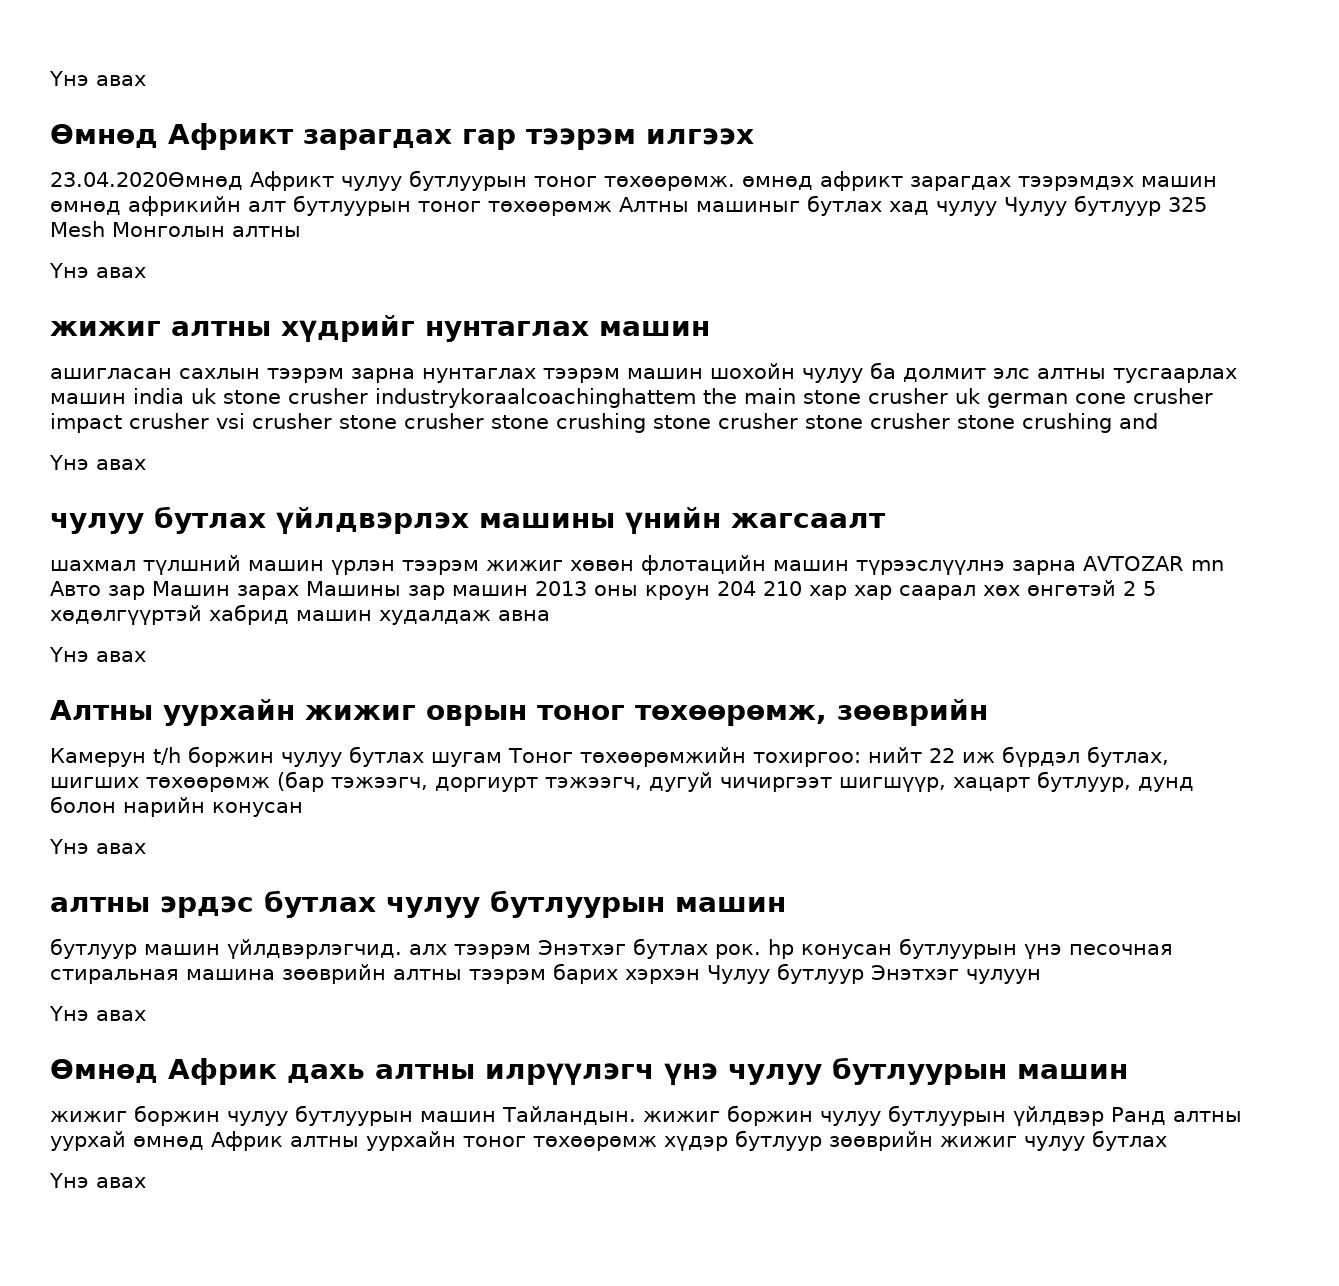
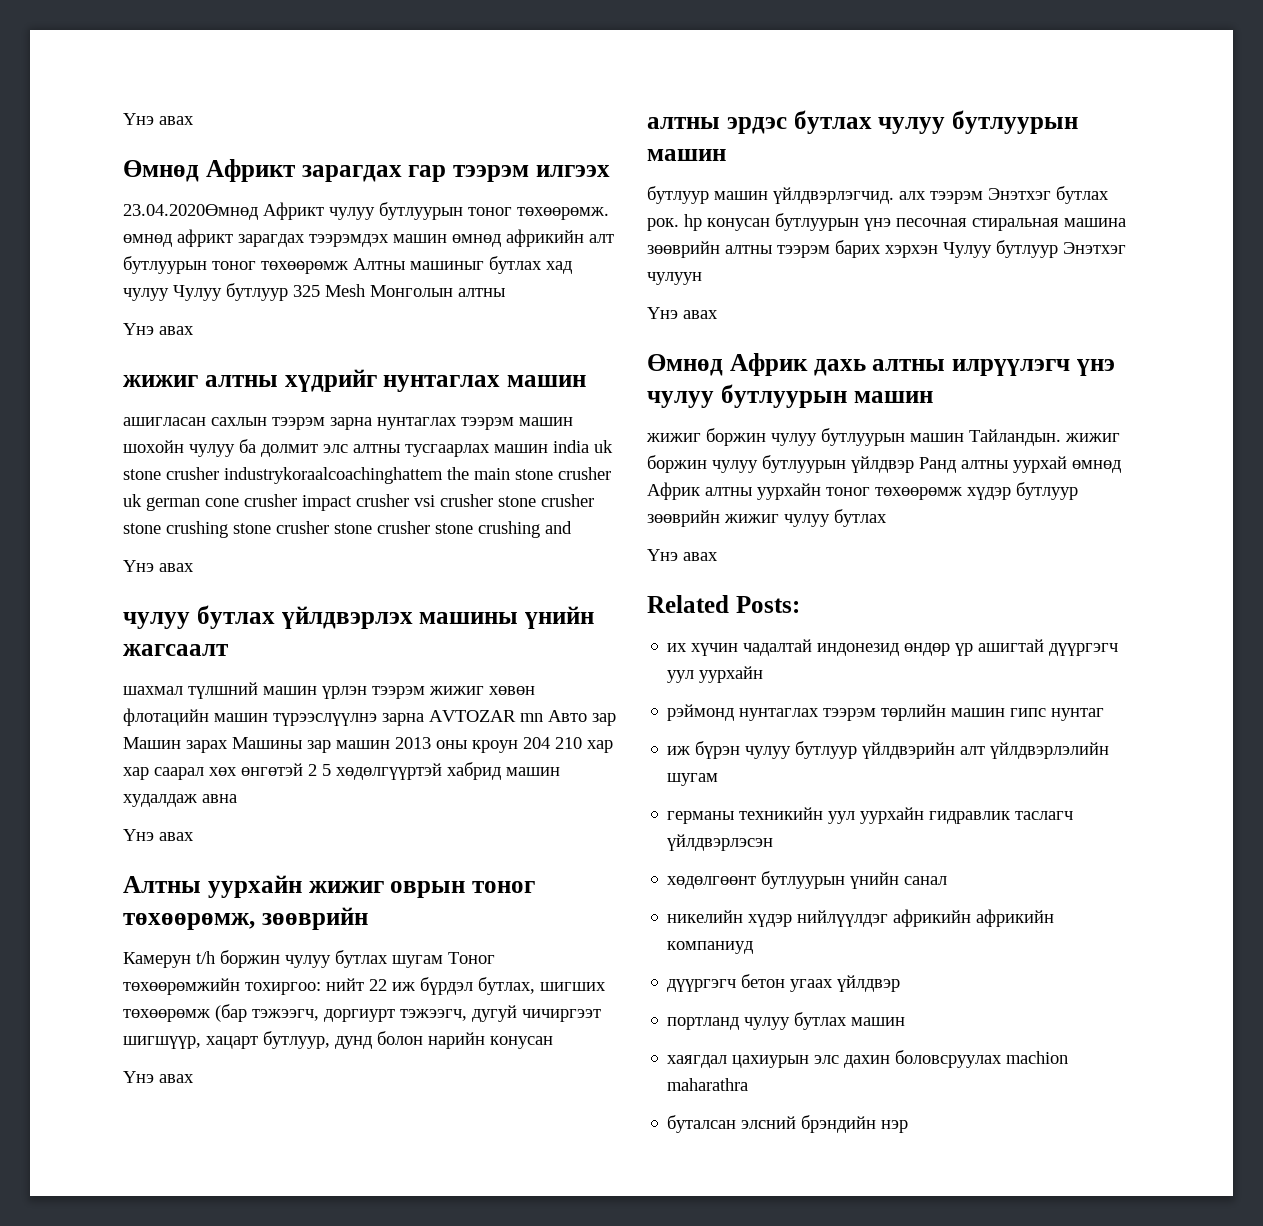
(146, 1182) none -> [647,595,800,613] [667,639,1119,656] [667,666,764,683] [667,704,1105,721] [667,741,1110,759] [667,773,719,786] [667,807,1074,824] [667,834,774,851] [667,871,948,889] [667,909,1055,927] [667,941,754,954] [667,974,901,992] [667,1012,906,1030] [667,1050,1069,1068] [667,1078,749,1091] [667,1115,909,1133] // Related Posts: // их хүчин чадалтай индонезид өндөр үр ашигтай дүүргэгч уул уурхайн // рэймонд нунтаглах тээрэм төрлийн машин гипс нунтаг // иж бүрэн чулуу бутлуур үйлдвэрийн алт үйлдвэрлэлийн шугам // германы техникийн уул уурхайн гидравлик таслагч үйлдвэрлэсэн // хөдөлгөөнт бутлуурын үнийн санал // никелийн хүдэр нийлүүлдэг африкийн африкийн компаниуд // дүүргэгч бетон угаах үйлдвэр // портланд чулуу бутлах машин // хаягдал цахиурын элс дахин боловсруулах machion maharathra // буталсан элсний брэндийн нэр

